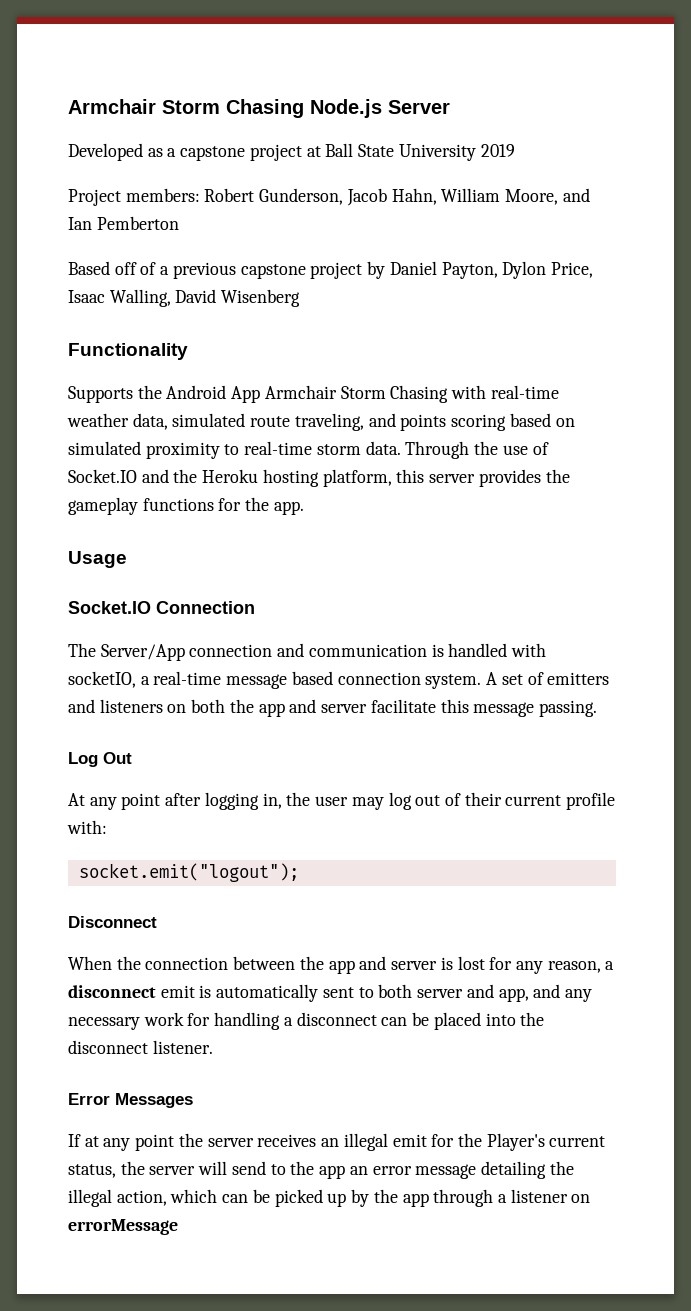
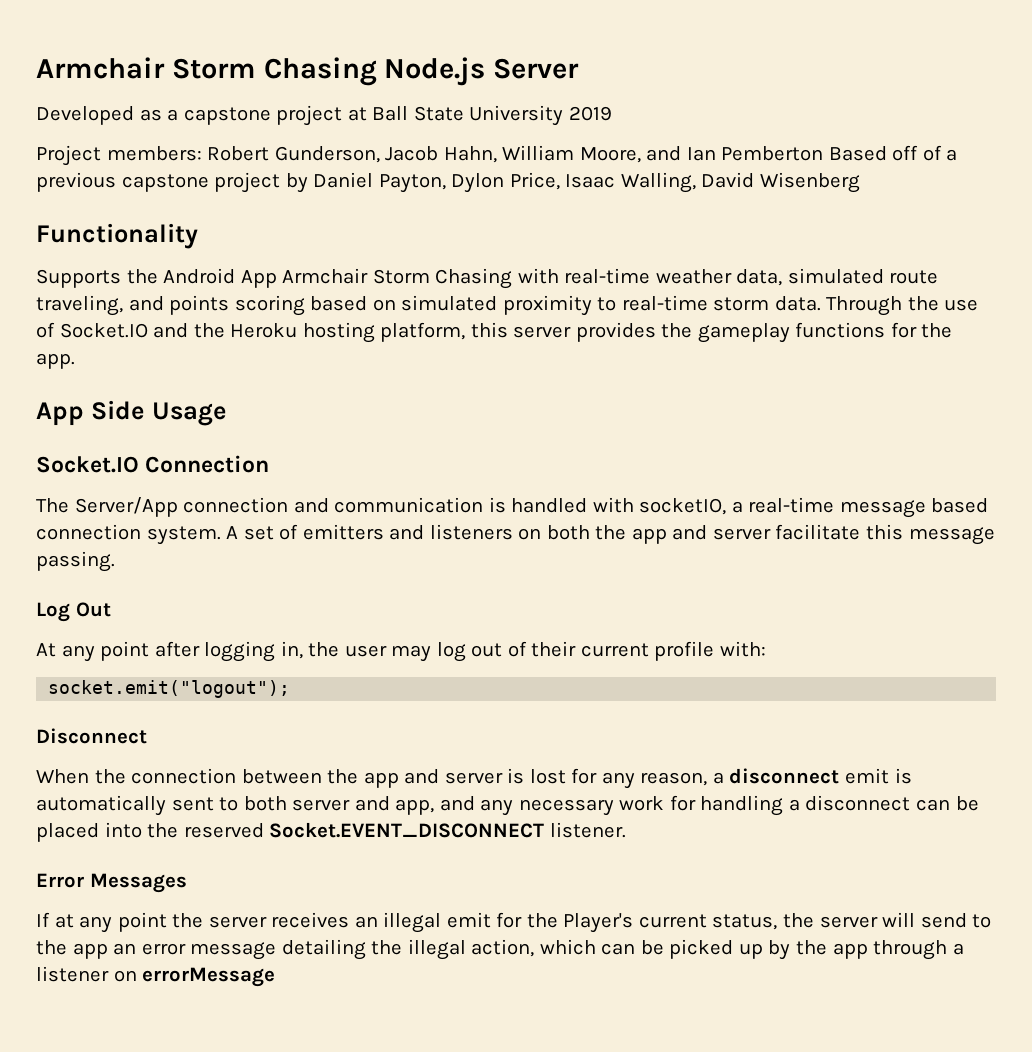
(179, 223) // -> (824, 153) none
(304, 508) none -> [36,400,145,426] App Side
[68,1040,148,1054] disconnect -> [183,822,545,838] reserved Socket.EVENT_DISCONNECT

